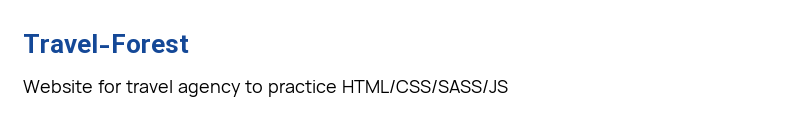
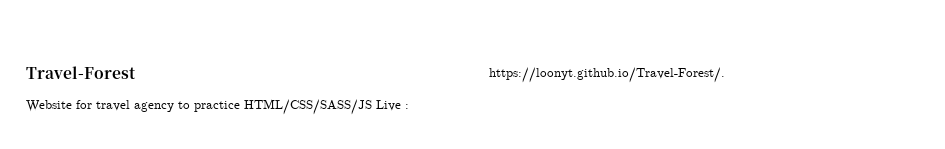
(509, 86) none -> [376,100,409,111] [489,67,725,83] Live : https://loonyt.github.io/Travel-Forest/.

